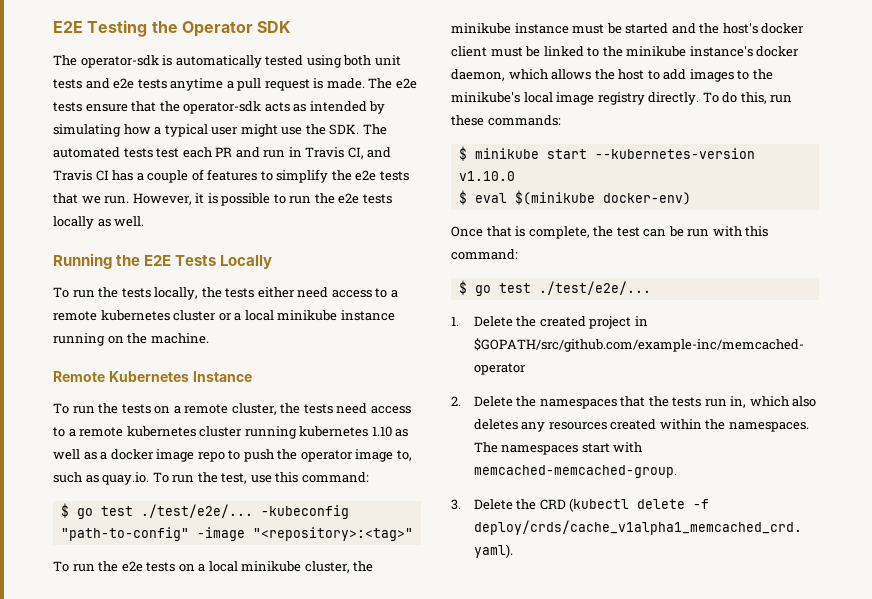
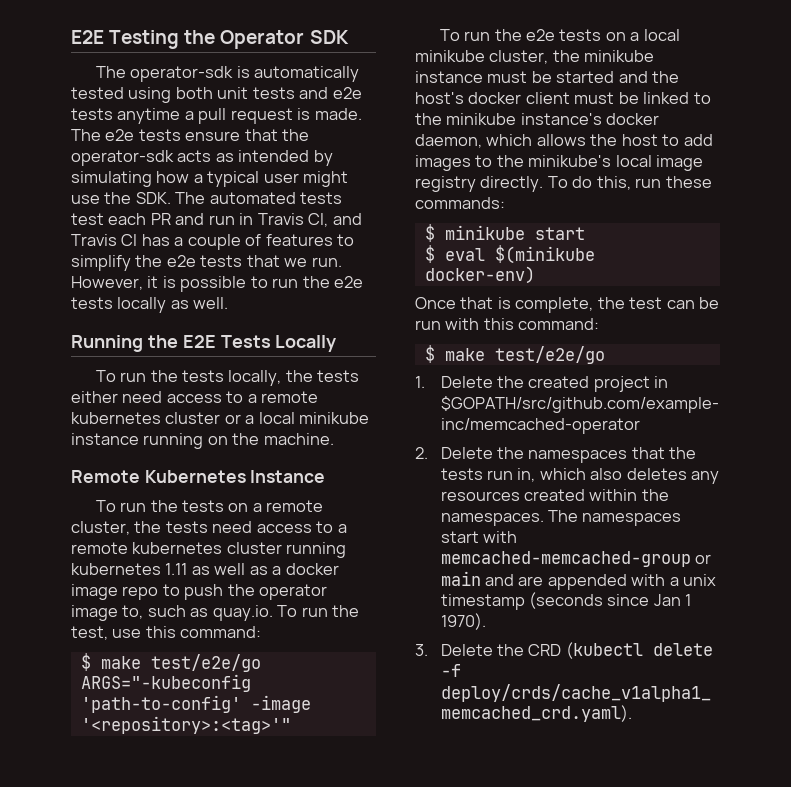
[371,426,392,437] 1.10 -> [165,563,188,575] 1.11
[76,504,349,519] [60,527,413,541] go test ./test/e2e/... -kubeconfig "path-to-config" -image "<repository>:<tag>" -> [100,654,261,672] [80,674,251,692] [80,695,311,713] [80,716,291,734] make test/e2e/go ARGS="-kubeconfig 'path-to-config' -image '<repository>:<tag>'"
[594,148,755,159] [458,171,515,181] --kubernetes-version v1.10.0 -> (585, 233) none
[474,281,651,296] go test ./test/e2e/... -> [444,346,605,364] make test/e2e/go
[473,465,677,478] memcached-memcached-group. -> [440,551,712,567] [440,571,717,590] [440,592,692,610] [440,613,486,630] memcached-memcached-group or main and are appended with a unix timestamp (seconds since Jan 1 1970).

